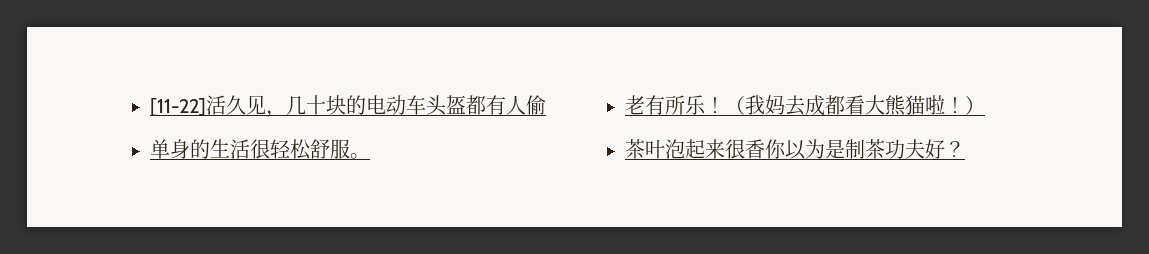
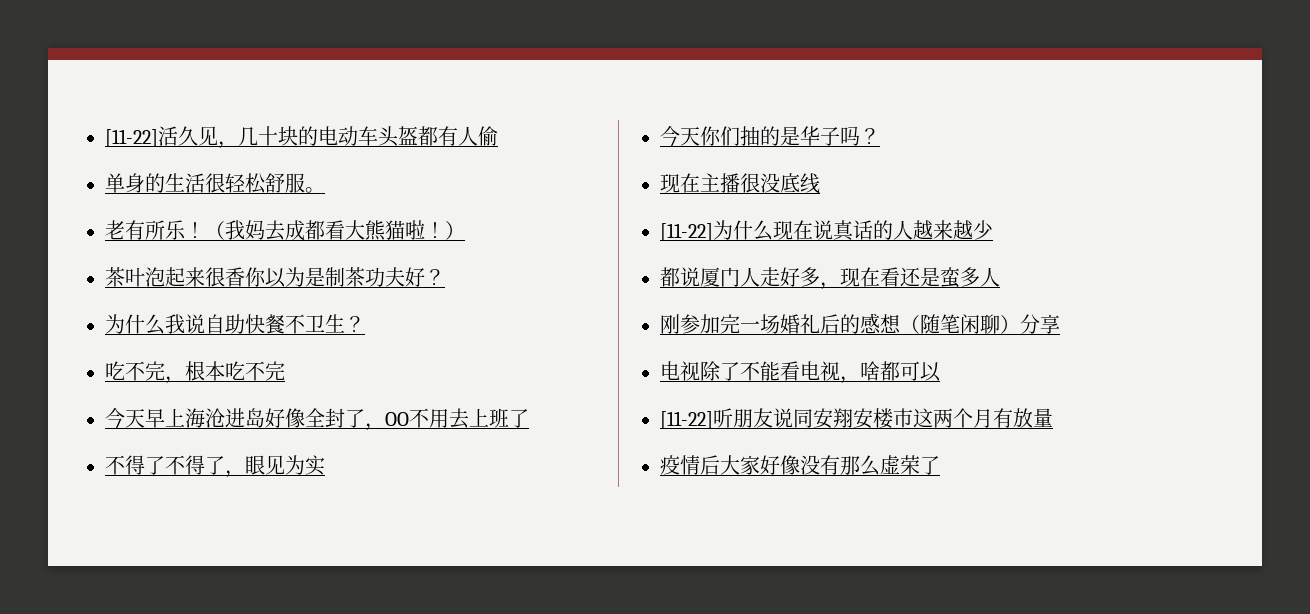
(965, 149) none -> [105,314,365,335] [105,361,285,384] [105,408,529,431] [105,455,325,478] [660,126,880,147] [660,173,820,194] [660,220,993,241] [660,267,1000,290] [660,313,1060,334] [660,361,941,384] [660,408,1053,429] [660,455,940,476] // 为什么我说自助快餐不卫生？ // 吃不完，根本吃不完 // 今天早上海沧进岛好像全封了，OO不用去上班了 // 不得了不得了，眼见为实 // 今天你们抽的是华子吗？ // 现在主播很没底线 // [11-22]为什么现在说真话的人越来越少 // 都说厦门人走好多，现在看还是蛮多人 // 刚参加完一场婚礼后的感想（随笔闲聊）分享 // 电视除了不能看电视，啥都可以 // [11-22]听朋友说同安翔安楼市这两个月有放量 // 疫情后大家好像没有那么虚荣了

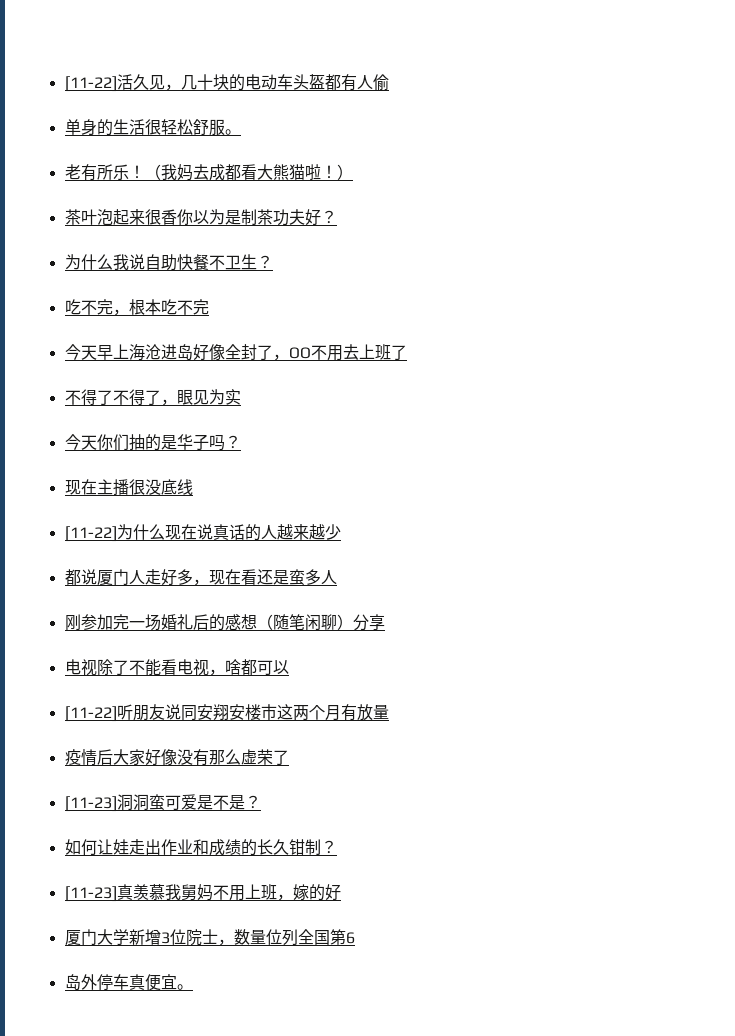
(940, 465) none -> [64,794,261,812] [64,839,337,856] [64,884,341,902] [64,929,355,946] [64,974,193,991] // [11-23]洞洞蛮可爱是不是？ // 如何让娃走出作业和成绩的长久钳制？ // [11-23]真羡慕我舅妈不用上班，嫁的好 // 厦门大学新增3位院士，数量位列全国第6 // 岛外停车真便宜。

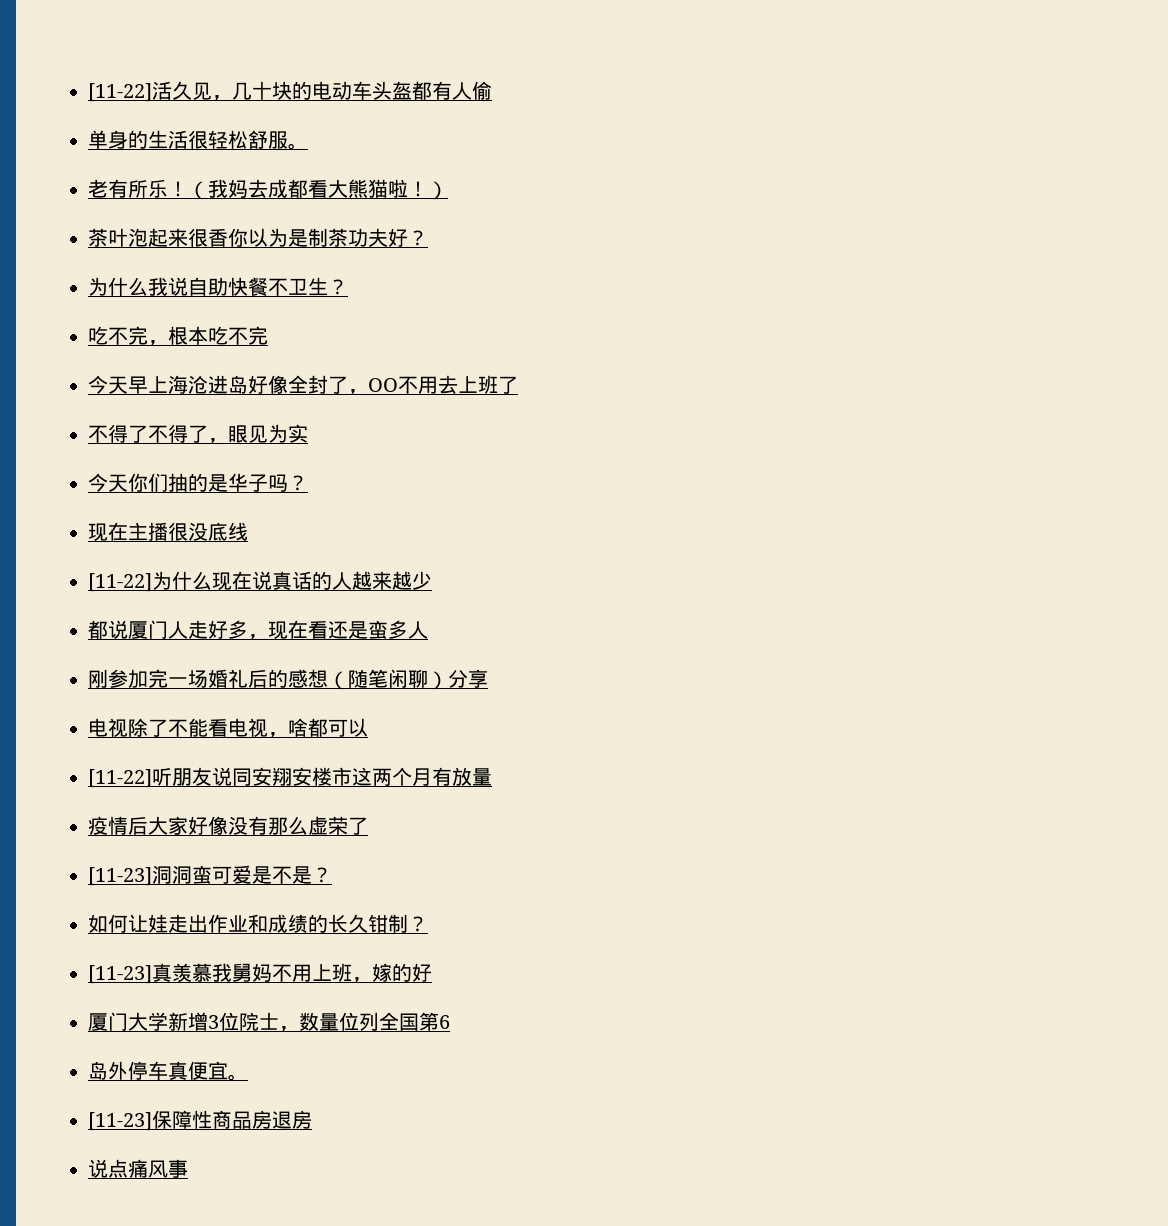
(193, 987) none -> [88,1110,312,1131] [88,1159,188,1178] // [11-23]保障性商品房退房 // 说点痛风事

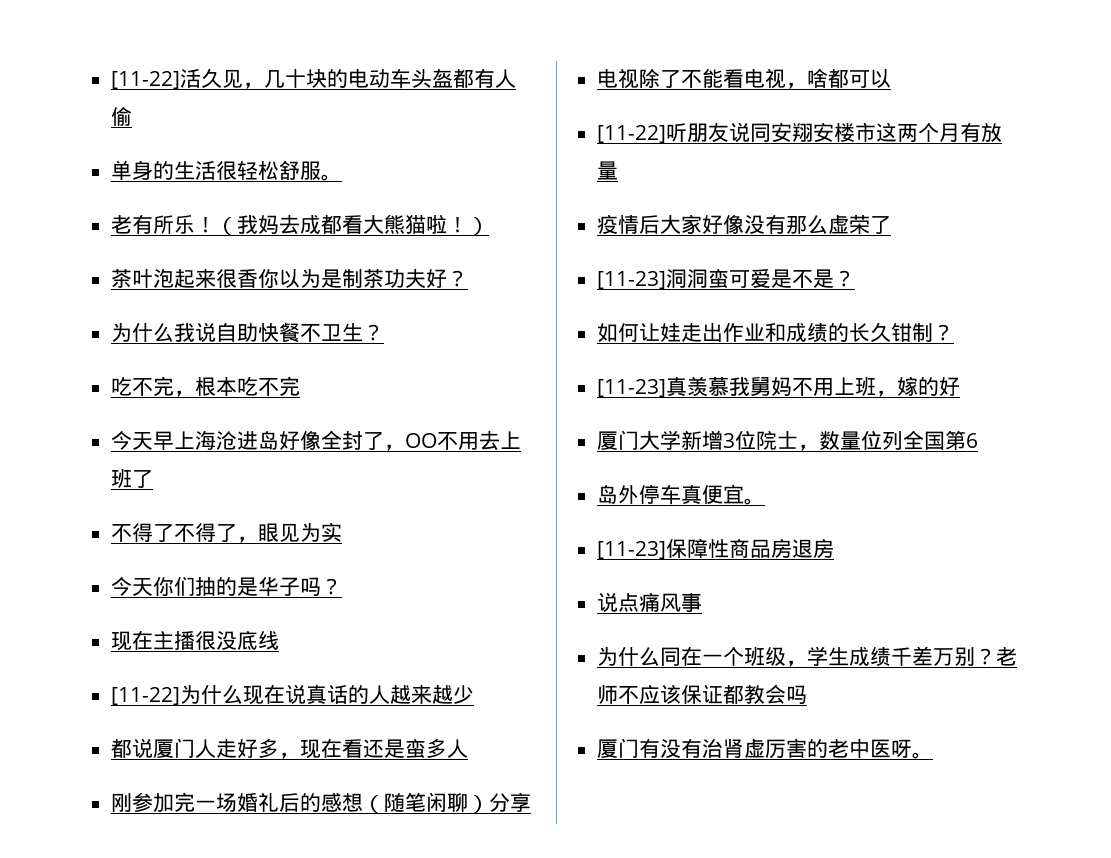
(188, 1168) none -> [597,646,1018,667] [597,684,808,704] [597,738,934,759] // 为什么同在一个班级，学生成绩千差万别？老师不应该保证都教会吗 // 厦门有没有治肾虚厉害的老中医呀。

